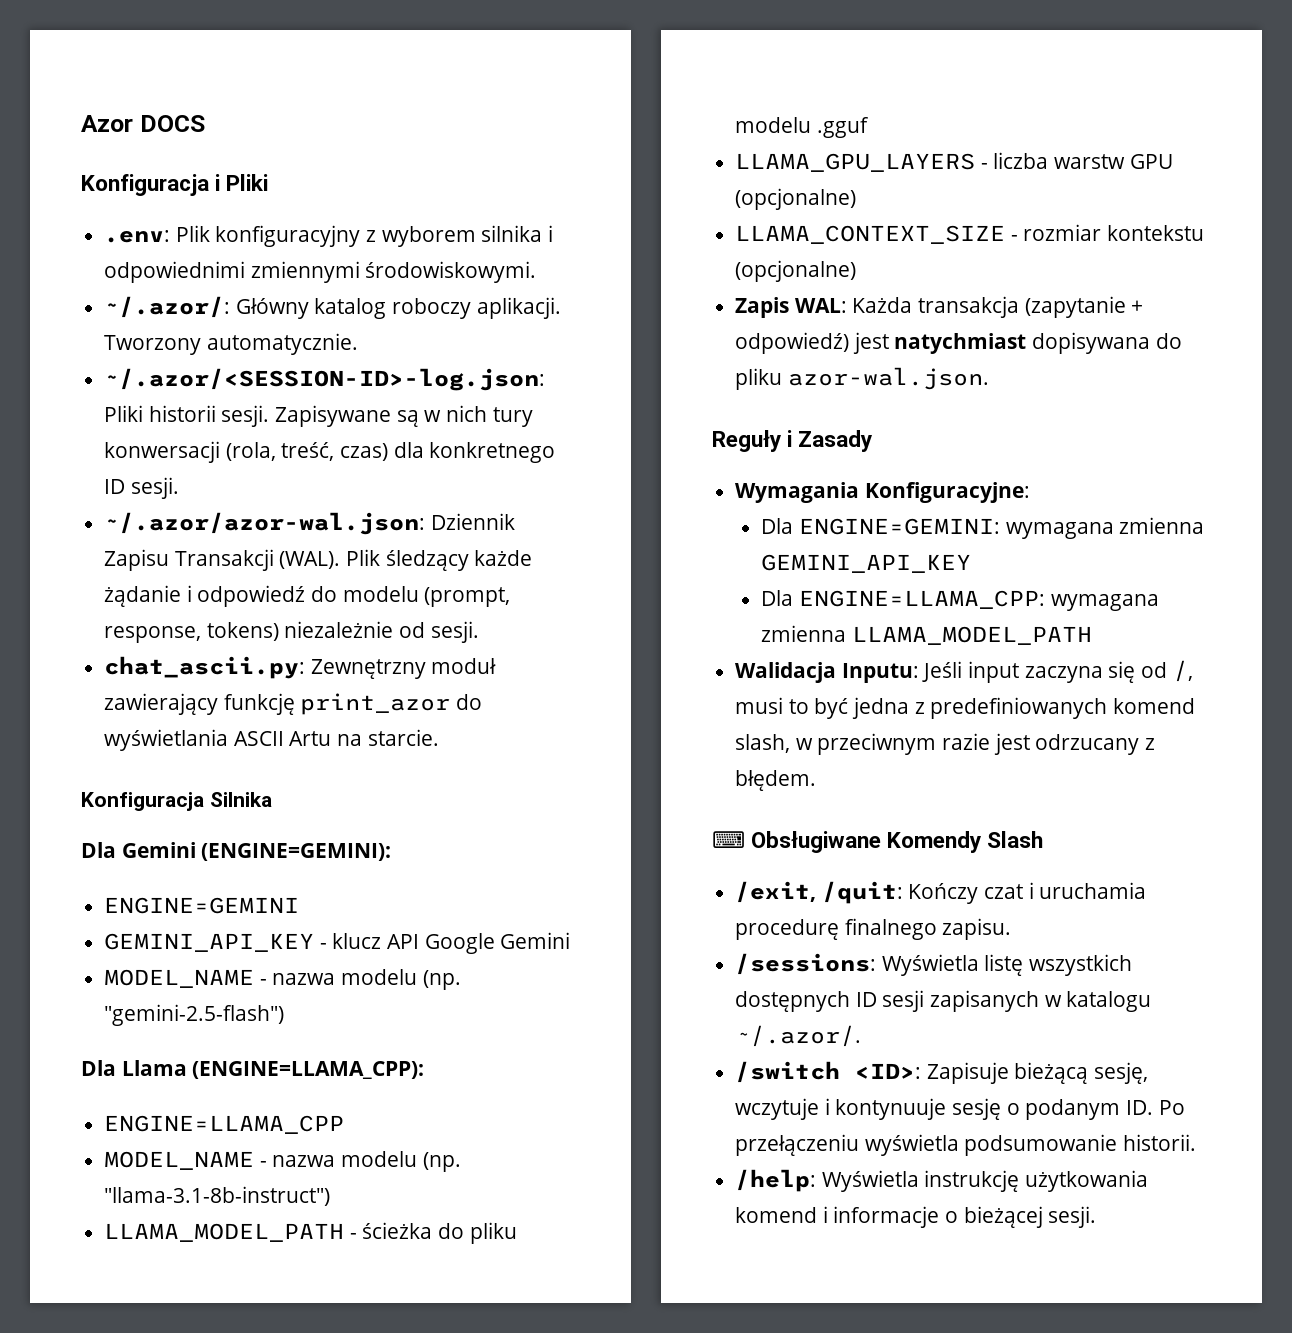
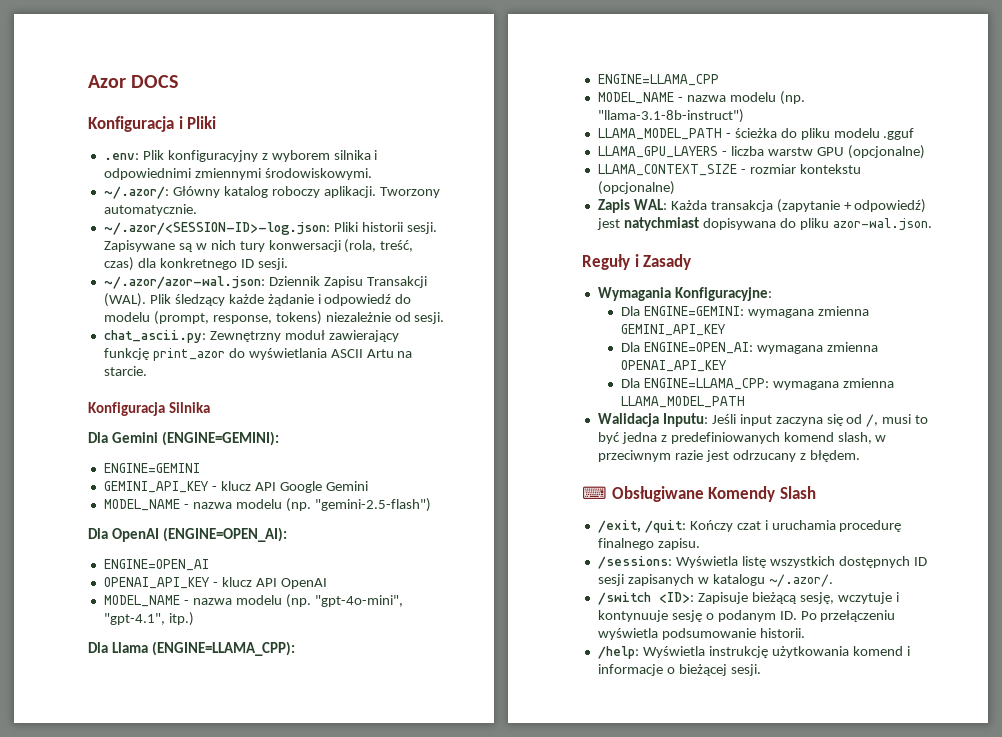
(285, 1015) none -> [88,527,287,542] [103,559,209,571] [103,577,327,589] [103,594,403,608] [103,612,194,626] // Dla OpenAI (ENGINE=OPEN_AI): // ENGINE=OPEN_AI // OPENAI_API_KEY - klucz API OpenAI // MODEL_NAME - nazwa modelu (np. "gpt-4o-mini", "gpt-4.1", itp.)
(972, 563) none -> [620,342,878,354] [620,360,726,372] // Dla ENGINE=OPEN_AI: wymagana zmienna OPENAI_API_KEY

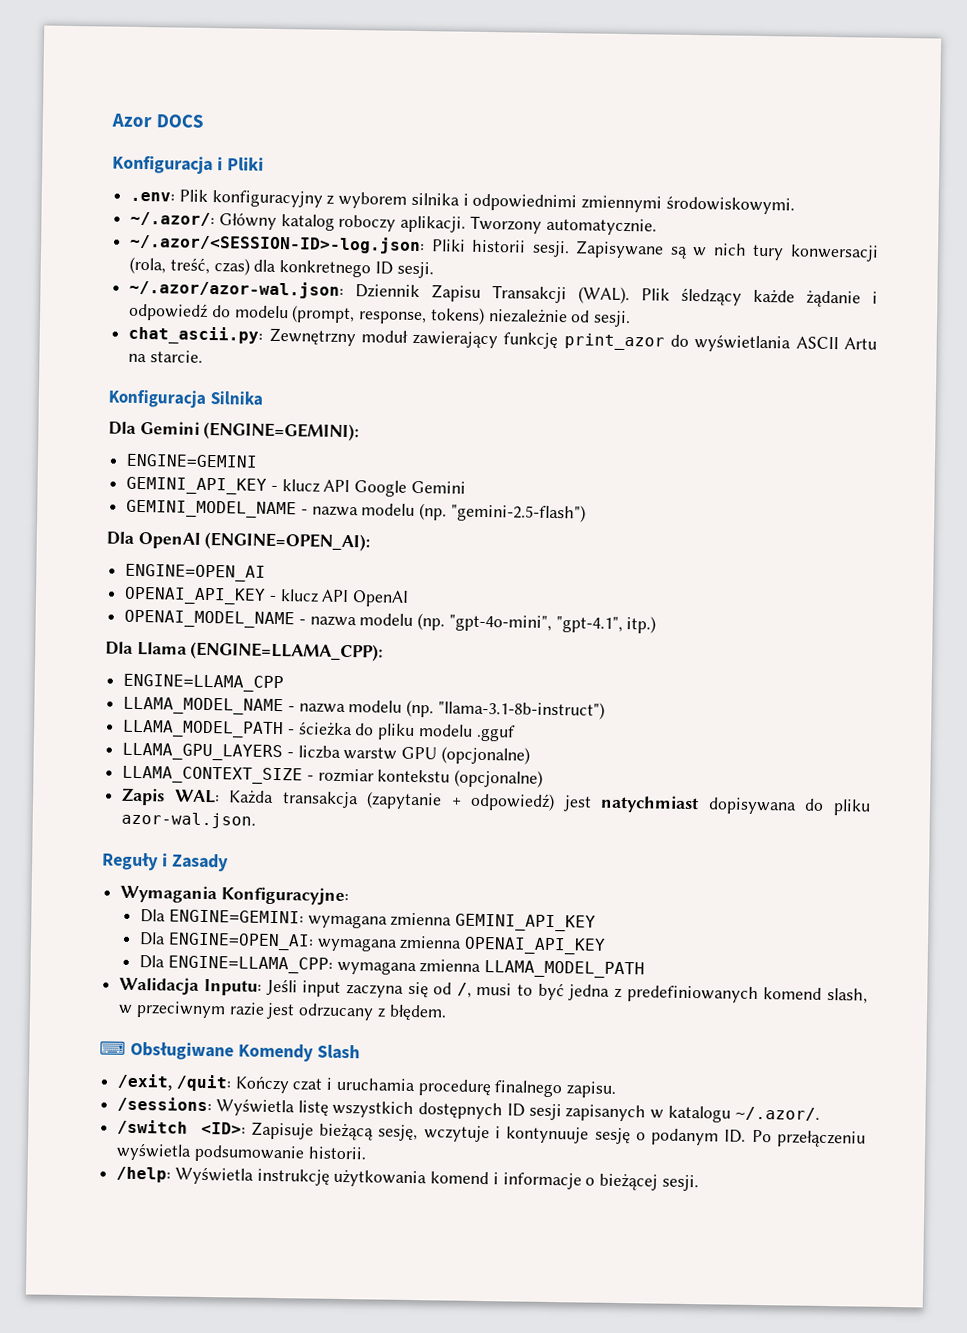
[103,499,180,511] MODEL_NAME -> [126,499,298,519] GEMINI_MODEL_NAME
[103,595,180,607] MODEL_NAME -> [124,609,296,629] OPENAI_MODEL_NAME
[597,92,674,104] MODEL_NAME -> [123,696,285,716] LLAMA_MODEL_NAME

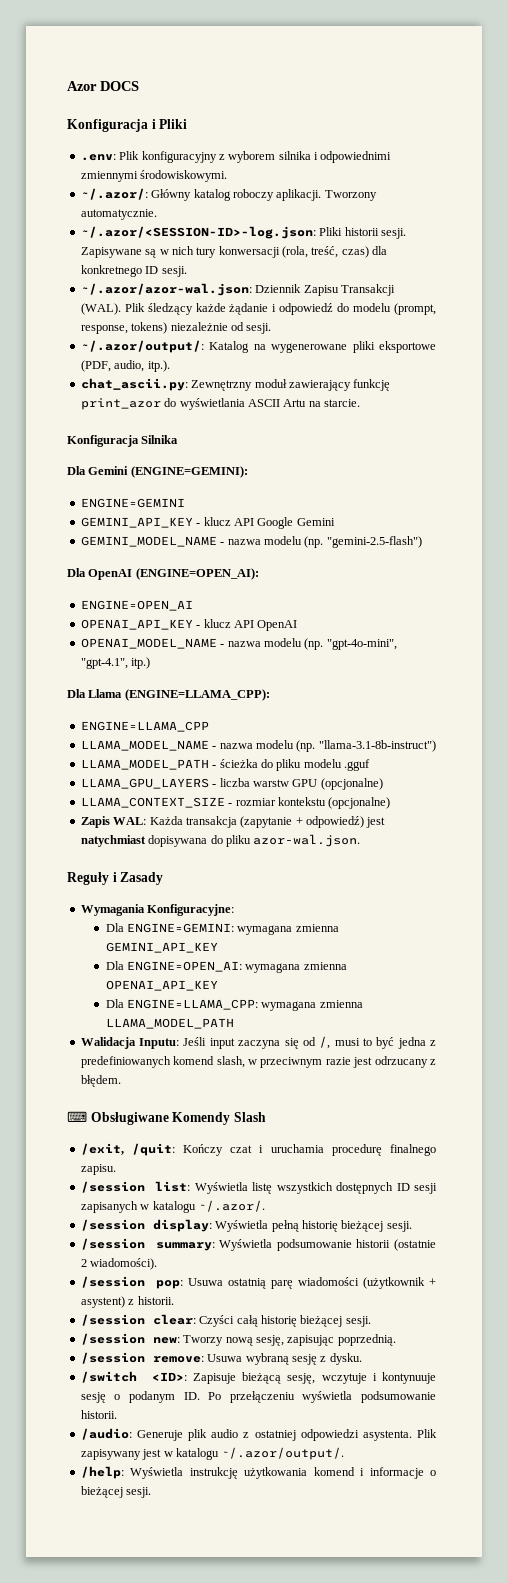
(632, 319) none -> [80,340,436,353] [80,360,170,372] // ~/.azor/output/: Katalog na wygenerowane pliki eksportowe (PDF, audio, itp.).
[117,1096,213,1113] /sessions: -> [80,1181,191,1193] /session list:
(820, 1113) none -> [80,1219,412,1232] [80,1238,436,1251] [80,1258,158,1270] [80,1276,437,1289] [80,1296,174,1308] [80,1314,371,1327] [80,1333,396,1346] [80,1352,362,1365] // /session display: Wyświetla pełną historię bieżącej sesji. // /session summary: Wyświetla podsumowanie historii (ostatnie 2 wiadomości). // /session pop: Usuwa ostatnią parę wiadomości (użytkownik + asystent) z historii. // /session clear: Czyści całą historię bieżącej sesji. // /session new: Tworzy nową sesję, zapisując poprzednią. // /session remove: Usuwa wybraną sesję z dysku.
(367, 1153) none -> [80,1428,437,1441] [80,1447,345,1460] // /audio: Generuje plik audio z ostatniej odpowiedzi asystenta. Plik zapisywany jest w katalogu ~/.azor/output/.

